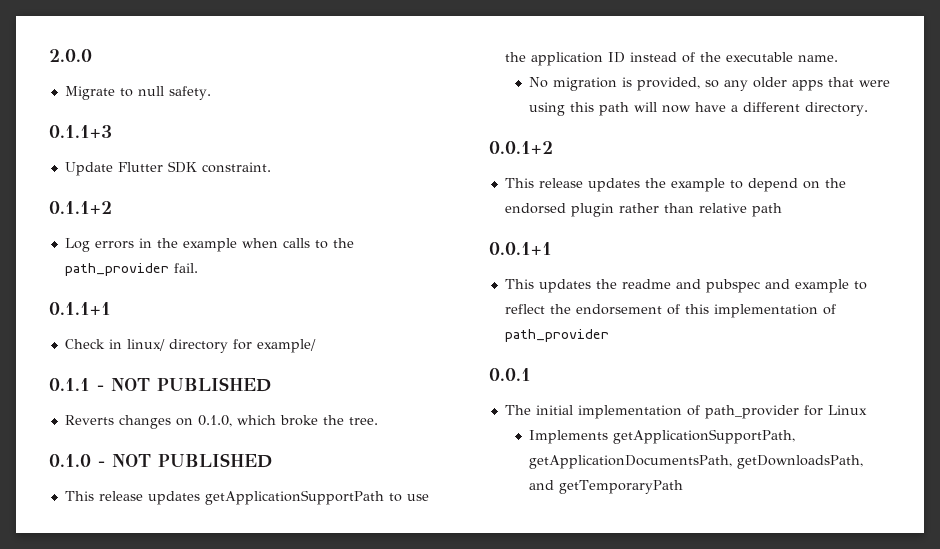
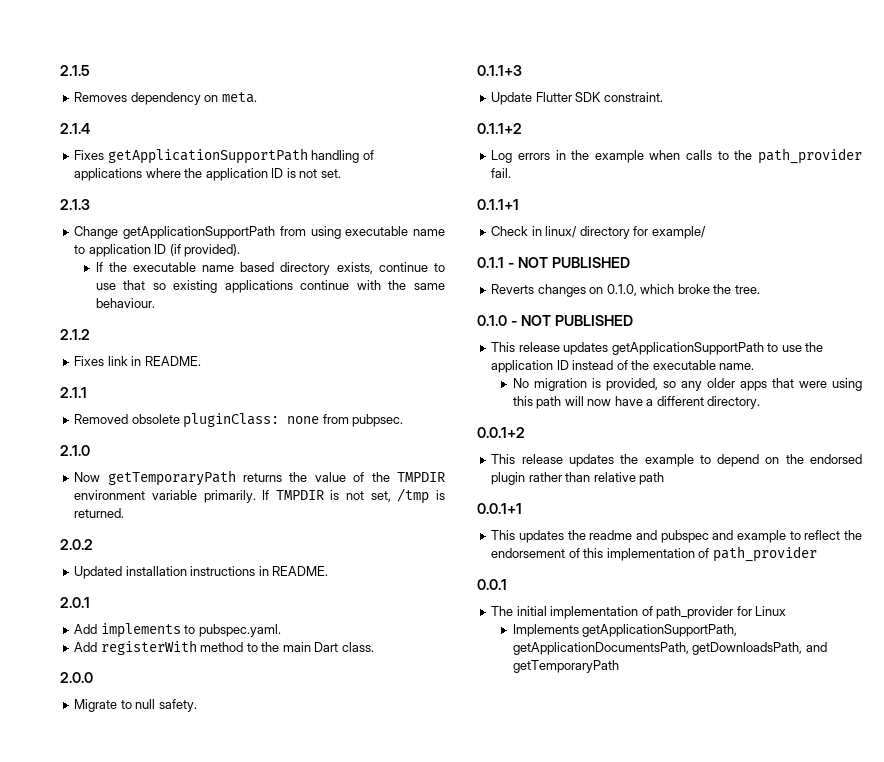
(49, 55) none -> [60,65,90,76] [74,92,257,105] [60,123,90,134] [74,148,374,164] [74,168,341,181] [60,199,90,210] [74,226,445,239] [74,244,241,257] [95,262,446,275] [95,280,446,293] [95,298,155,308] [60,329,90,340] [74,356,201,366] [60,387,87,398] [74,413,404,428] [60,445,90,456] [74,470,445,486] [74,488,445,504] [74,508,125,518] [60,539,93,550] [74,566,329,579] [60,597,90,608] [74,623,281,638] [74,640,374,655] 2.1.5 // Removes dependency on meta. // 2.1.4 // Fixes getApplicationSupportPath handling of applications where the application ID is not set. // 2.1.3 // Change getApplicationSupportPath from using executable name to application ID (if provided). // If the executable name based directory exists, continue to use that so existing applications continue with the same behaviour. // 2.1.2 // Fixes link in README. // 2.1.1 // Removed obsolete pluginClass: none from pubpsec. // 2.1.0 // Now getTemporaryPath returns the value of the TMPDIR environment variable primarily. If TMPDIR is not set, /tmp is returned. // 2.0.2 // Updated installation instructions in README. // 2.0.1 // Add implements to pubspec.yaml. // Add registerWith method to the main Dart class. //

